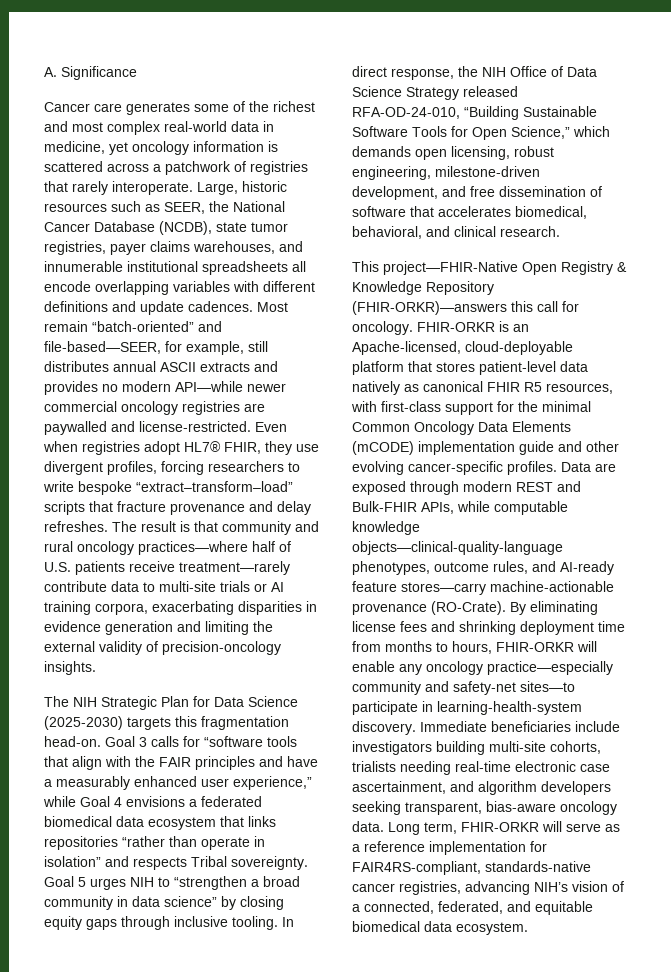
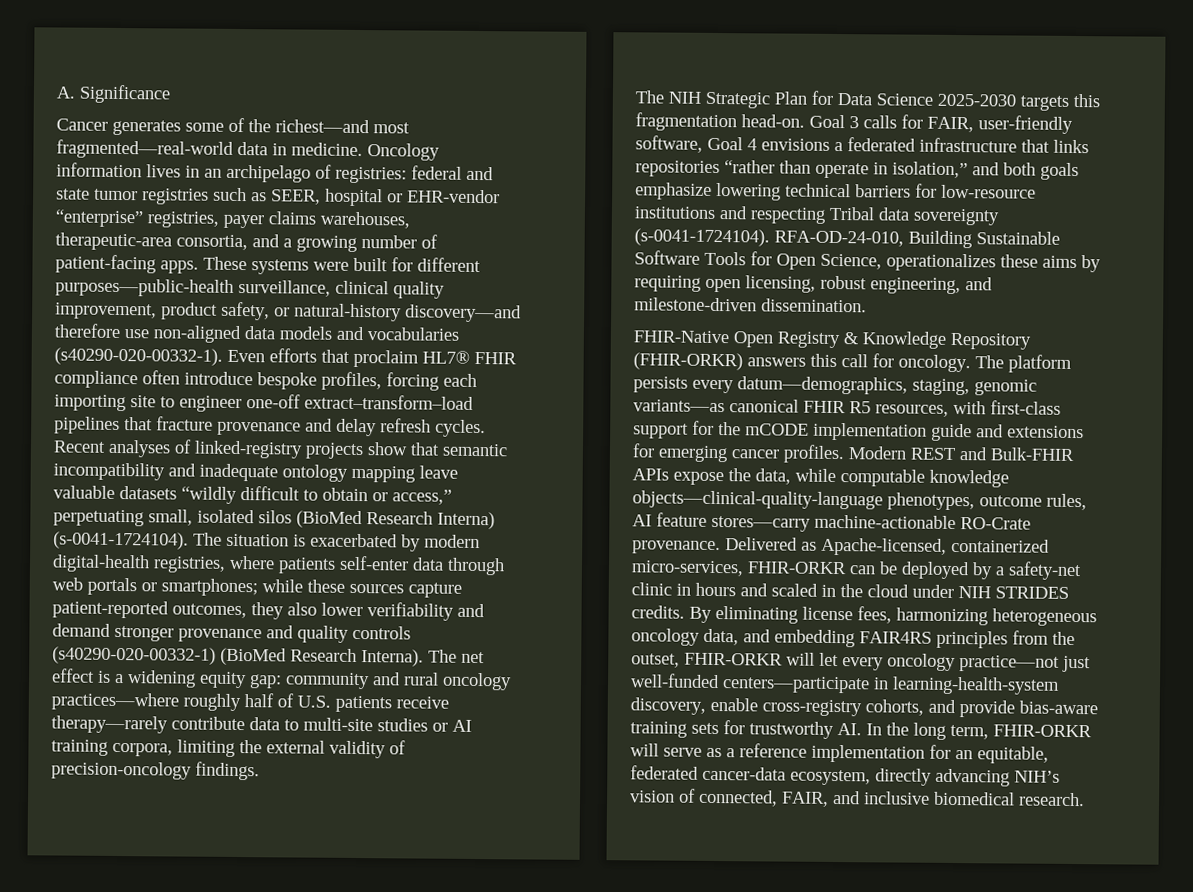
[94,103,122,112] care -> (108, 124) none
[273,101,315,112] [44,121,274,135] [44,141,278,155] [44,161,308,175] [44,181,287,195] [44,201,285,214] [44,221,288,235] [44,241,303,255] [44,261,306,275] [44,281,315,295] [44,301,288,315] [44,321,222,332] [44,341,268,355] [44,361,278,372] [44,381,286,395] [44,401,265,415] [44,421,287,435] [43,441,319,455] [44,461,300,475] [43,481,293,495] [44,501,85,515] richest and most complex real-world data in medicine, yet oncology information is scattered across a patchwork of registries that rarely interoperate. Large, historic resources such as SEER, the National Cancer Database (NCDB), state tumor registries, payer claims warehouses, and innumerable institutional spreadsheets all encode overlapping variables with different definitions and update cadences. Most remain “batch-oriented” and file-based—SEER, for example, still distributes annual ASCII extracts and provides no modern API—while newer commercial oncology registries are paywalled and license-restricted. Even when registries adopt HL7® FHIR, they use divergent profiles, forcing researchers to write bespoke “extract–transform–load” scripts -> [275,119,410,134] [56,139,440,161] [56,162,494,184] [56,187,500,207] [55,209,410,229] [55,232,438,252] [55,254,481,275] [55,278,445,299] [55,301,522,323] [54,323,459,344] [54,347,517,368] [54,370,477,391] [54,394,474,413] [54,416,120,435] richest—and most fragmented—real-world data in medicine. Oncology information lives in an archipelago of registries: federal and state tumor registries such as SEER, hospital or EHR-vendor “enterprise” registries, payer claims warehouses, therapeutic-area consortia, and a growing number of patient-facing apps. These systems were built for different purposes—public-health surveillance, clinical quality improvement, product safety, or natural-history discovery—and therefore use non-aligned data models and vocabularies (s40290-020-00332-1). Even efforts that proclaim HL7® FHIR compliance often introduce bespoke profiles, forcing each importing site to engineer one-off extract–transform–load pipelines
[44,521,218,532] refreshes. The result is that -> [380,418,486,438] [53,439,508,460] [53,462,458,483] [53,485,452,505] [53,509,495,530] [53,531,480,552] [52,554,505,576] [52,577,462,598] [52,600,485,621] [52,623,411,643] [52,646,485,667] [52,668,282,689] refresh cycles. Recent analyses of linked-registry projects show that semantic incompatibility and inadequate ontology mapping leave valuable datasets “wildly difficult to obtain or access,” perpetuating small, isolated silos (BioMed Research Interna) (s-0041-1724104). The situation is exacerbated by modern digital-health registries, where patients self-enter data through web portals or smartphones; while these sources capture patient-reported outcomes, they also lower verifiability and demand stronger provenance and quality controls (s40290-020-00332-1) (BioMed Research Interna). The net effect is a widening equity gap:
(248, 548) none -> [183,693,241,712] roughly
[179,561,290,575] treatment—rarely -> [51,715,168,734] therapy—rarely
[220,581,250,592] trials -> [377,718,428,732] studies
[152,601,317,615] [44,621,201,635] exacerbating disparities in evidence generation and -> (173, 749) none
[44,661,96,675] insights. -> [195,761,260,781] findings.
[44,716,123,730] (2025-2030) -> [937,93,1016,107] 2025-2030
[204,736,297,747] [44,756,318,770] [44,776,312,790] [43,796,76,807] “software tools that align with the FAIR principles and have a measurably enhanced user experience,” while -> [927,115,1073,134] [635,135,703,153] FAIR, user-friendly software,
[44,816,216,830] biomedical data ecosystem -> [919,137,1017,153] infrastructure
[44,856,308,870] [44,876,300,890] [44,896,284,910] [44,916,294,930] [352,66,597,80] [352,86,518,100] [352,106,519,120] isolation” and respects Tribal sovereignty. Goal 5 urges NIH to “strengthen a broad community in data science” by closing equity gaps through inclusive tooling. In direct response, the NIH Office of Data Science Strategy released RFA-OD-24-010, “Building -> [892,161,1079,181] [635,182,1036,201] [634,206,999,226] [634,228,972,249] isolation,” and both goals emphasize lowering technical barriers for low-resource institutions and respecting Tribal data sovereignty (s-0041-1724104). RFA-OD-24-010, Building
[511,126,610,139] [352,146,554,160] [352,166,540,180] [352,186,602,200] [352,206,587,219] [352,226,560,239] [352,261,518,275] Science,” which demands open licensing, robust engineering, milestone-driven development, and free dissemination of software that accelerates biomedical, behavioral, and clinical research. // This project—FHIR-Native -> [820,253,1101,273] [634,275,993,295] [634,297,867,313] [633,330,729,344] Science, operationalizes these aims by requiring open licensing, robust engineering, and milestone-driven dissemination. // FHIR-Native
[352,301,507,315] (FHIR-ORKR)—answers -> [633,352,806,371] (FHIR-ORKR) answers
[417,321,529,332] [352,341,573,355] [352,361,588,375] [352,381,419,395] FHIR-ORKR is an Apache-licensed, cloud-deployable platform that stores patient-level data natively as -> [975,354,1072,373] [633,376,1037,396] [633,399,725,413] The platform persists every datum—demographics, staging, genomic variants—as
[542,401,591,412] [352,421,571,435] [352,441,619,455] [352,461,616,475] [352,481,581,495] [352,501,454,514] minimal Common Oncology Data Elements (mCODE) implementation guide and other evolving cancer-specific profiles. Data are exposed through modern REST and Bulk-FHIR APIs, -> [745,422,1084,442] [632,443,1074,464] [632,468,791,486] mCODE implementation guide and extensions for emerging cancer profiles. Modern REST and Bulk-FHIR APIs expose the data,
[532,561,614,575] and AI-ready -> [632,514,652,527] AI
[352,601,598,615] [352,621,625,635] [352,641,597,654] [352,661,613,675] [352,681,575,695] [352,701,582,715] [352,721,620,735] [352,741,601,755] [352,761,610,775] [352,781,611,795] [352,801,617,815] [352,821,420,835] provenance (RO-Crate). By eliminating license fees and shrinking deployment time from months to hours, FHIR-ORKR will enable any oncology practice—especially community and safety-net sites—to participate in learning-health-system discovery. Immediate beneficiaries include investigators building multi-site cohorts, trialists needing real-time electronic case ascertainment, and algorithm developers seeking transparent, bias-aware oncology data. Long -> [960,517,1031,530] [632,537,1050,556] [631,560,1082,581] [631,582,1069,599] [631,605,1097,627] [631,628,1075,649] [631,652,1091,673] [630,673,1060,695] [630,697,1098,718] [630,720,946,740] RO-Crate provenance. Delivered as Apache-licensed, containerized micro-services, FHIR-ORKR can be deployed by a safety-net clinic in hours and scaled in the cloud under NIH STRIDES credits. By eliminating license fees, harmonizing heterogeneous oncology data, and embedding FAIR4RS principles from the outset, FHIR-ORKR will let every oncology practice—not just well-funded centers—participate in learning-health-system discovery, enable cross-registry cohorts, and provide bias-aware training sets for trustworthy AI. In the long
[352,861,591,875] [352,881,624,895] [352,901,593,915] [352,921,528,935] FAIR4RS-compliant, standards-native cancer registries, advancing NIH’s vision of a connected, federated, and equitable biomedical data ecosystem. -> [955,746,1049,764] [630,765,1060,787] [630,788,1085,807] an equitable, federated cancer-data ecosystem, directly advancing NIH’s vision of connected, FAIR, and inclusive biomedical research.

